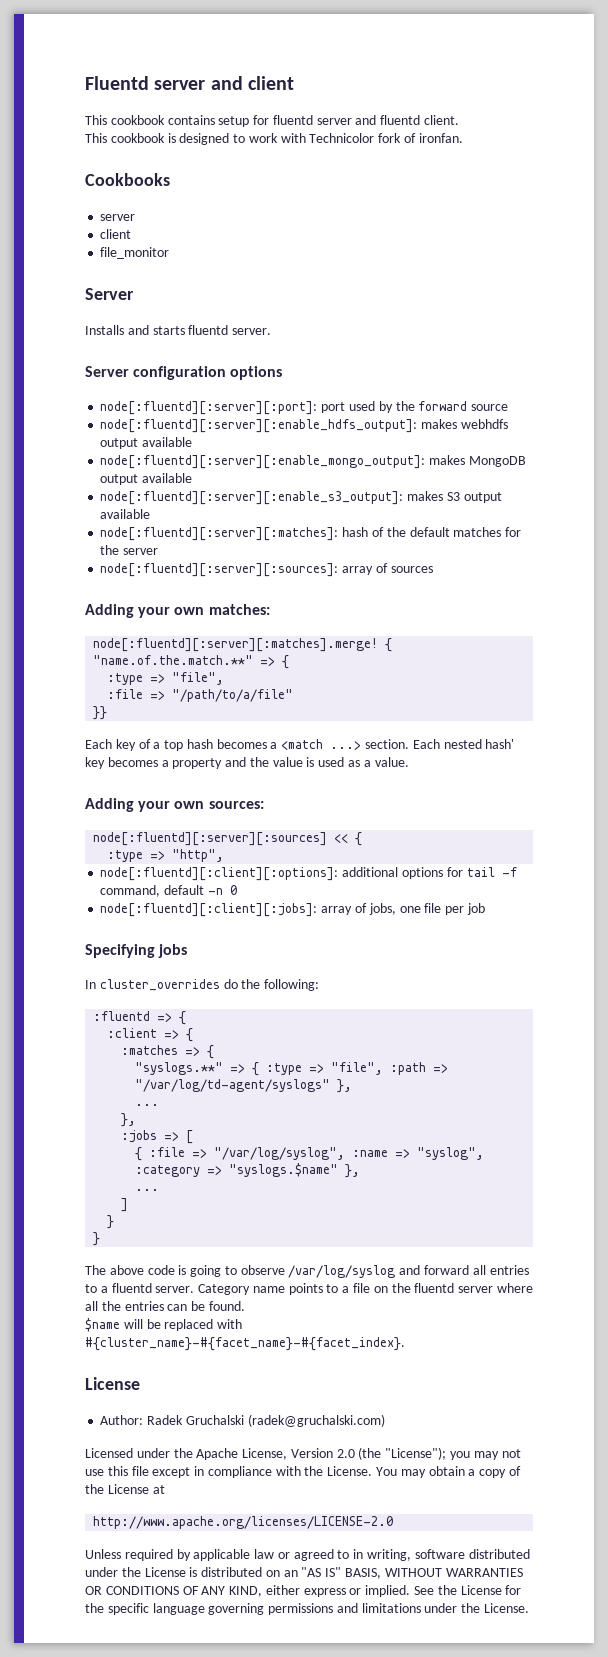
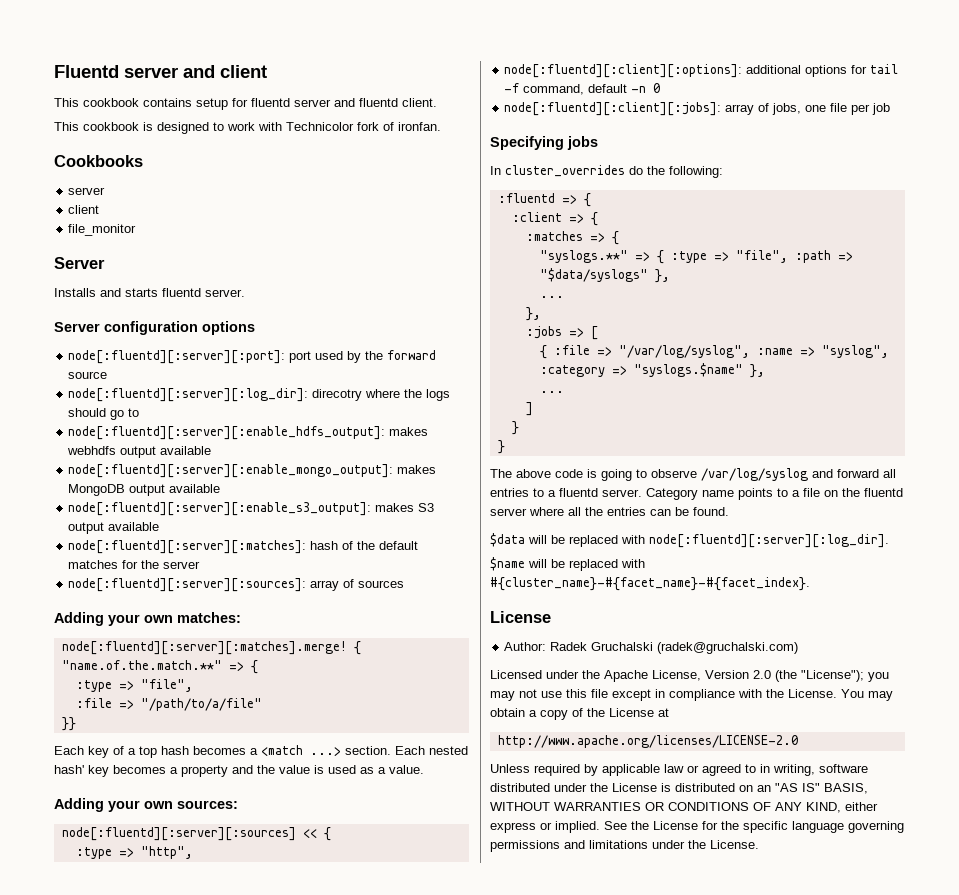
(509, 407) none -> [68,388,451,402] [68,408,140,420] // node[:fluentd][:server][:log_dir]: direcotry where the logs should go to
[135,1079,331,1092] "/var/log/td-agent/syslogs" -> [539,268,648,282] "$data/syslogs"
(245, 1306) none -> [490,533,889,548] // $data will be replaced with node[:fluentd][:server][:log_dir].

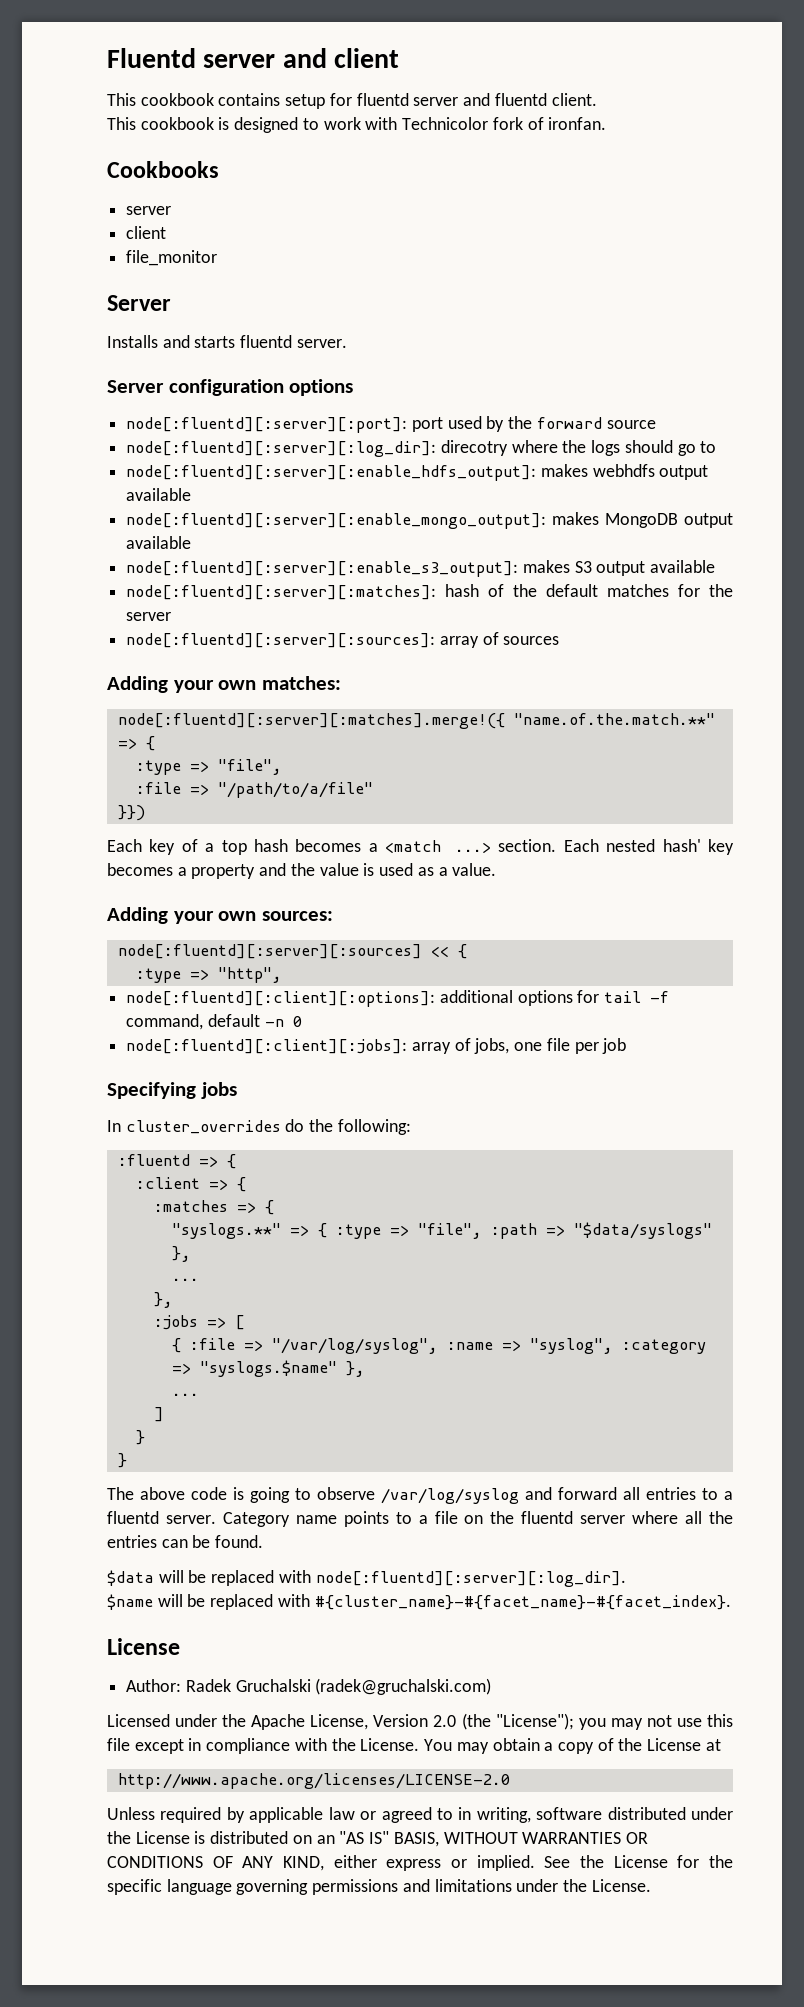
[61,641,361,655] node[:fluentd][:server][:matches].merge! { -> [117,713,505,729] node[:fluentd][:server][:matches].merge!({
[61,717,76,731] }} -> [117,805,145,821] }})

